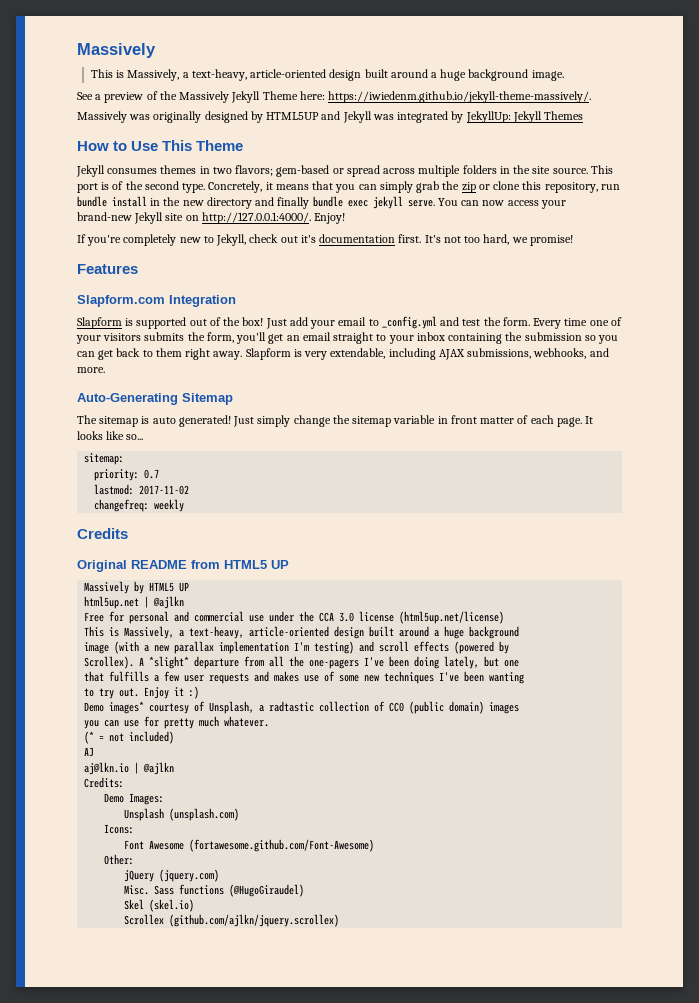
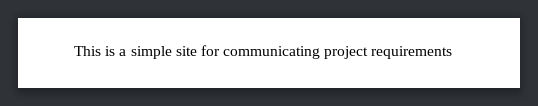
[77,43,156,58] [90,69,564,81] [77,91,592,103] [77,111,584,123] [77,140,244,151] [76,165,613,177] [77,181,620,193] [77,196,566,209] [77,212,346,224] [77,234,573,246] [77,264,138,274] [77,295,236,307] [77,316,622,329] [76,332,619,344] [77,348,609,360] [77,367,105,373] [77,393,233,405] [77,415,594,427] [77,431,144,440] [84,453,125,465] [94,469,160,481] [94,484,190,495] [94,499,185,512] [77,528,128,539] [77,560,289,572] [84,581,190,594] [84,596,185,609] [84,611,505,624] [84,626,520,639] [84,641,510,654] [84,656,520,669] [84,671,525,684] [84,686,200,699] [84,701,520,714] [84,716,270,729] [84,731,175,744] [84,747,95,757] [84,762,175,775] [84,777,125,788] [104,793,165,805] [124,808,240,821] [104,824,135,834] [124,839,375,852] [104,854,135,865] [124,869,220,882] [124,884,305,897] [124,899,195,912] [124,914,340,927] Massively // This is Massively, a text-heavy, article-oriented design built around a huge background image. // See a preview of the Massively Jekyll Theme here: https://iwiedenm.github.io/jekyll-theme-massively/. // Massively was originally designed by HTML5UP and Jekyll was integrated by JekyllUp: Jekyll Themes // How to Use This Theme // Jekyll consumes themes in two flavors; gem-based or spread across multiple folders in the site source. This port is of the second type. Concretely, it means that you can simply grab the zip or clone this repository, run bundle install in the new directory and finally bundle exec jekyll serve. You can now access your brand-new Jekyll site on http://127.0.0.1:4000/. Enjoy! // If you're completely new to Jekyll, check out it's documentation first. It's not too hard, we promise! // Features // Slapform.com Integration // Slapform is supported out of the box! Just add your email to _config.yml and test the form. Every time one of your visitors submits the form, you'll get an email straight to your inbox containing the submission so you can get back to them right away. Slapform is very extendable, including AJAX submissions, webhooks, and more. // Auto-Generating Sitemap // The sitemap is auto generated! Just simply change the sitemap variable in front matter of each page. It looks like so... // sitemap: // priority: 0.7 // lastmod: 2017-11-02 // changefreq: weekly // Credits // Original README from HTML5 UP // Massively by HTML5 UP // html5up.net | @ajlkn // Free for personal and commercial use under the CCA 3.0 license (html5up.net/license) // This is Massively, a text-heavy, article-oriented design built around a huge background // image (with a new parallax implementation I'm testing) and scroll effects (powered by // Scrollex). A *slight* departure from all the one-pagers I've been doing lately, but one // that fulfills a few user requests and makes use of some new techniques I've been wanting // to try out. Enjoy it :) // Demo images* courtesy of Unsplash, a radtastic collection of CC0 (public domain) images // you can use for pretty much whatever. // (* = not included) // AJ // aj@lkn.io | @ajlkn // Credits: // Demo Images: // Unsplash (unsplash.com) // Icons: // Font Awesome (fortawesome.github.com/Font-Awesome) // Other: // jQuery (jquery.com) // Misc. Sass functions (@HugoGiraudel) // Skel (skel.io) // Scrollex (github.com/ajlkn/jquery.scrollex) -> [74,45,453,59] This is a simple site for communicating project requirements

